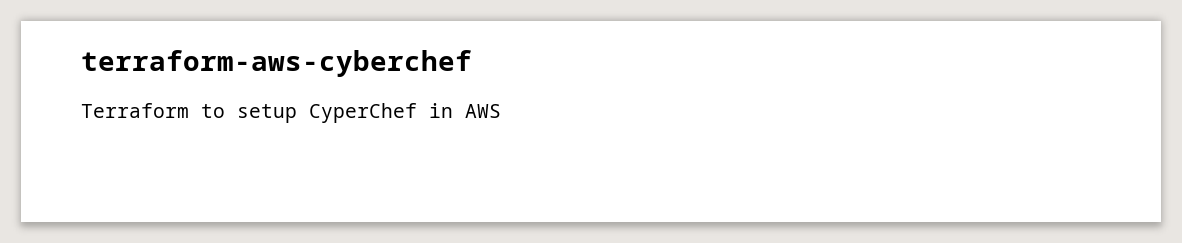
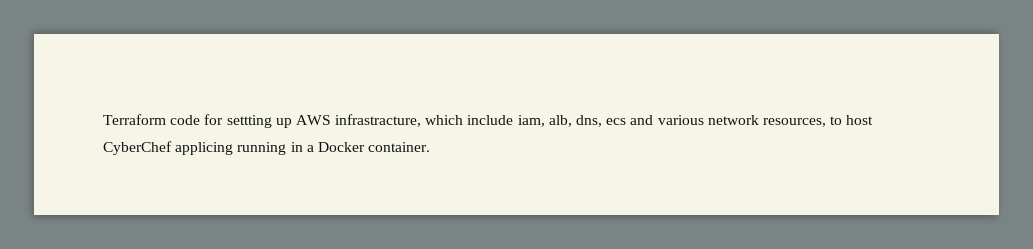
[81,50,472,77] [81,103,501,123] terraform-aws-cyberchef // Terraform to setup CyperChef in AWS -> [103,114,874,128] [103,141,431,155] Terraform code for settting up AWS infrastracture, which include iam, alb, dns, ecs and various network resources, to host CyberChef applicing running in a Docker container.

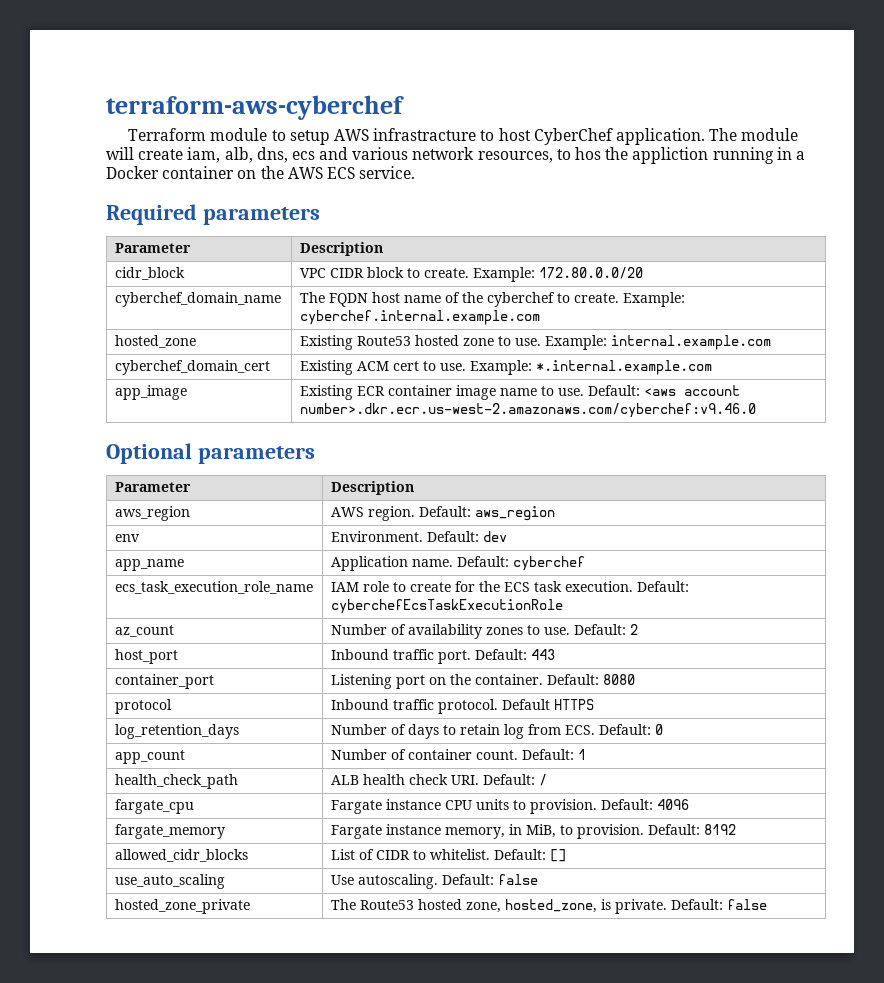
[103,114,514,128] Terraform code for settting up AWS infrastracture, which include -> [106,95,404,120] [128,128,799,145] [106,147,184,160] terraform-aws-cyberchef // Terraform module to setup AWS infrastracture to host CyberChef application. The module will create
[846,115,874,125] [103,141,234,155] host CyberChef applicing -> [575,147,709,164] hos the appliction
[368,142,431,152] container. -> [162,166,416,179] [106,204,320,225] [115,243,192,253] [300,242,384,256] [115,267,186,280] [300,267,644,282] [115,292,282,307] [300,292,686,307] [300,310,541,325] [115,335,197,348] [300,335,772,350] [115,360,271,375] [300,360,713,375] [115,385,188,400] [300,385,741,400] [300,403,757,418] [106,443,315,464] [115,482,192,492] [331,481,415,495] [115,506,191,521] [331,506,556,521] [115,534,141,542] [331,531,508,542] [115,559,185,571] [331,556,586,571] [115,581,314,594] [331,581,690,592] [331,599,564,614] [115,625,175,637] [331,624,639,639] [115,649,179,664] [331,649,556,664] [115,674,215,689] [331,674,636,689] [115,699,173,714] [331,699,595,714] [115,724,240,739] [331,724,664,739] [115,750,186,764] [331,749,587,760] [115,774,239,789] [331,774,548,786] [115,799,195,814] [331,799,690,814] [115,824,226,839] [331,824,737,839] [115,849,249,862] [331,849,567,862] [115,874,226,889] [331,874,539,889] [115,899,251,914] [331,899,768,914] container on the AWS ECS service. // Required parameters // Parameter | Description // cidr_block | VPC CIDR block to create. Example: 172.80.0.0/20 // cyberchef_domain_name | The FQDN host name of the cyberchef to create. Example: cyberchef.internal.example.com // hosted_zone | Existing Route53 hosted zone to use. Example: internal.example.com // cyberchef_domain_cert | Existing ACM cert to use. Example: *.internal.example.com // app_image | Existing ECR container image name to use. Default: <aws account number>.dkr.ecr.us-west-2.amazonaws.com/cyberchef:v9.46.0 // Optional parameters // Parameter | Description // aws_region | AWS region. Default: aws_region // env | Environment. Default: dev // app_name | Application name. Default: cyberchef // ecs_task_execution_role_name | IAM role to create for the ECS task execution. Default: cyberchefEcsTaskExecutionRole // az_count | Number of availability zones to use. Default: 2 // host_port | Inbound traffic port. Default: 443 // container_port | Listening port on the container. Default: 8080 // protocol | Inbound traffic protocol. Default HTTPS // log_retention_days | Number of days to retain log from ECS. Default: 0 // app_count | Number of container count. Default: 1 // health_check_path | ALB health check URI. Default: / // fargate_cpu | Fargate instance CPU units to provision. Default: 4096 // fargate_memory | Fargate instance memory, in MiB, to provision. Default: 8192 // allowed_cidr_blocks | List of CIDR to whitelist. Default: [] // use_auto_scaling | Use autoscaling. Default: false // hosted_zone_private | The Route53 hosted zone, hosted_zone, is private. Default: false

